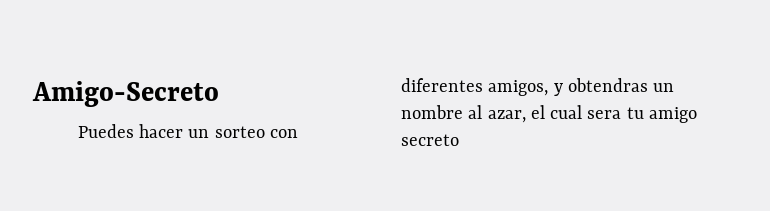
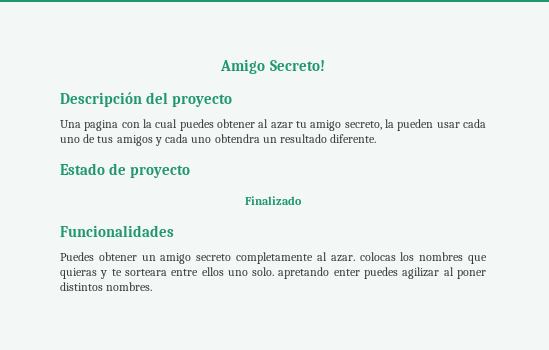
[32,81,219,107] [77,124,298,138] [401,78,675,96] [401,105,697,123] [401,134,459,146] Amigo-Secreto // Puedes hacer un sorteo con diferentes amigos, y obtendras un nombre al azar, el cual sera tu amigo secreto -> [220,59,325,74] [60,92,233,107] [60,119,486,131] [60,134,377,146] [60,163,191,178] [245,196,302,205] [60,225,174,237] [60,252,487,264] [60,267,487,279] [60,282,153,291] Amigo Secreto! // Descripción del proyecto // Una pagina con la cual puedes obtener al azar tu amigo secreto, la pueden usar cada uno de tus amigos y cada uno obtendra un resultado diferente. // Estado de proyecto // Finalizado // Funcionalidades // Puedes obtener un amigo secreto completamente al azar. colocas los nombres que quieras y te sorteara entre ellos uno solo. apretando enter puedes agilizar al poner distintos nombres.

